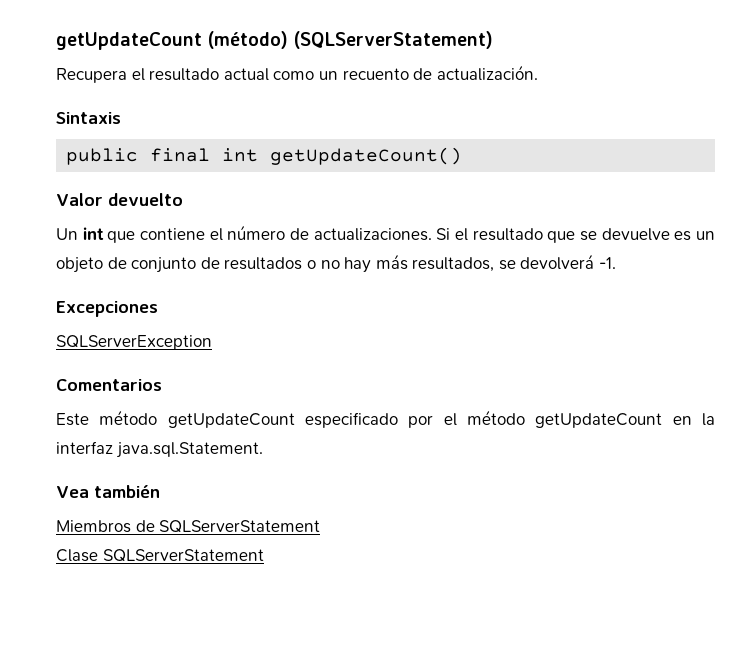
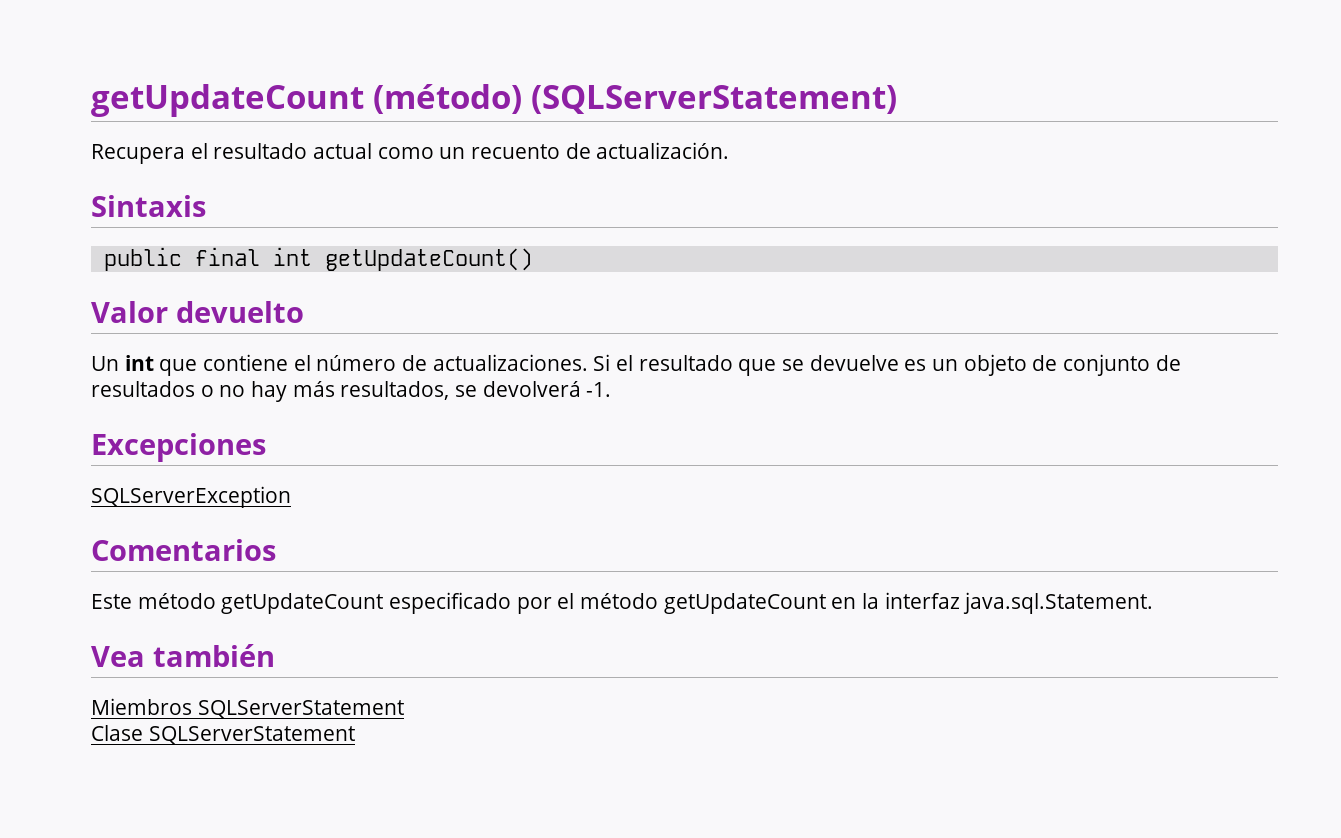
[135,520,155,532] de -> (192, 706) none

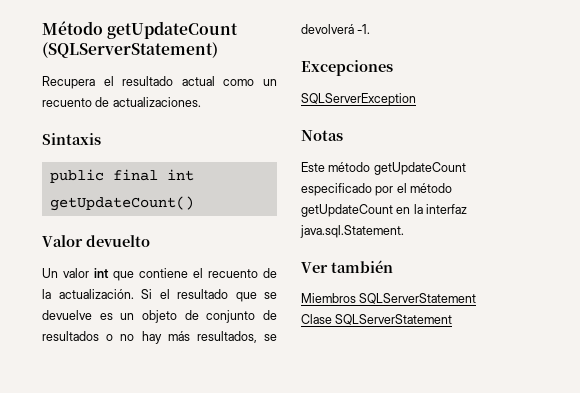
[91,84,522,117] getUpdateCount (método) -> [42,21,239,39] Método getUpdateCount
[596,142,730,159] actualización. -> [112,97,201,107] actualizaciones.
(119, 363) none -> [63,268,89,278] valor
[316,354,588,371] número de actualizaciones. -> [208,268,277,278] [42,289,134,299] recuento de la actualización.
[91,539,276,561] Comentarios -> [301,130,343,141] Notas
[91,646,145,667] Vea -> [301,262,328,273] Ver

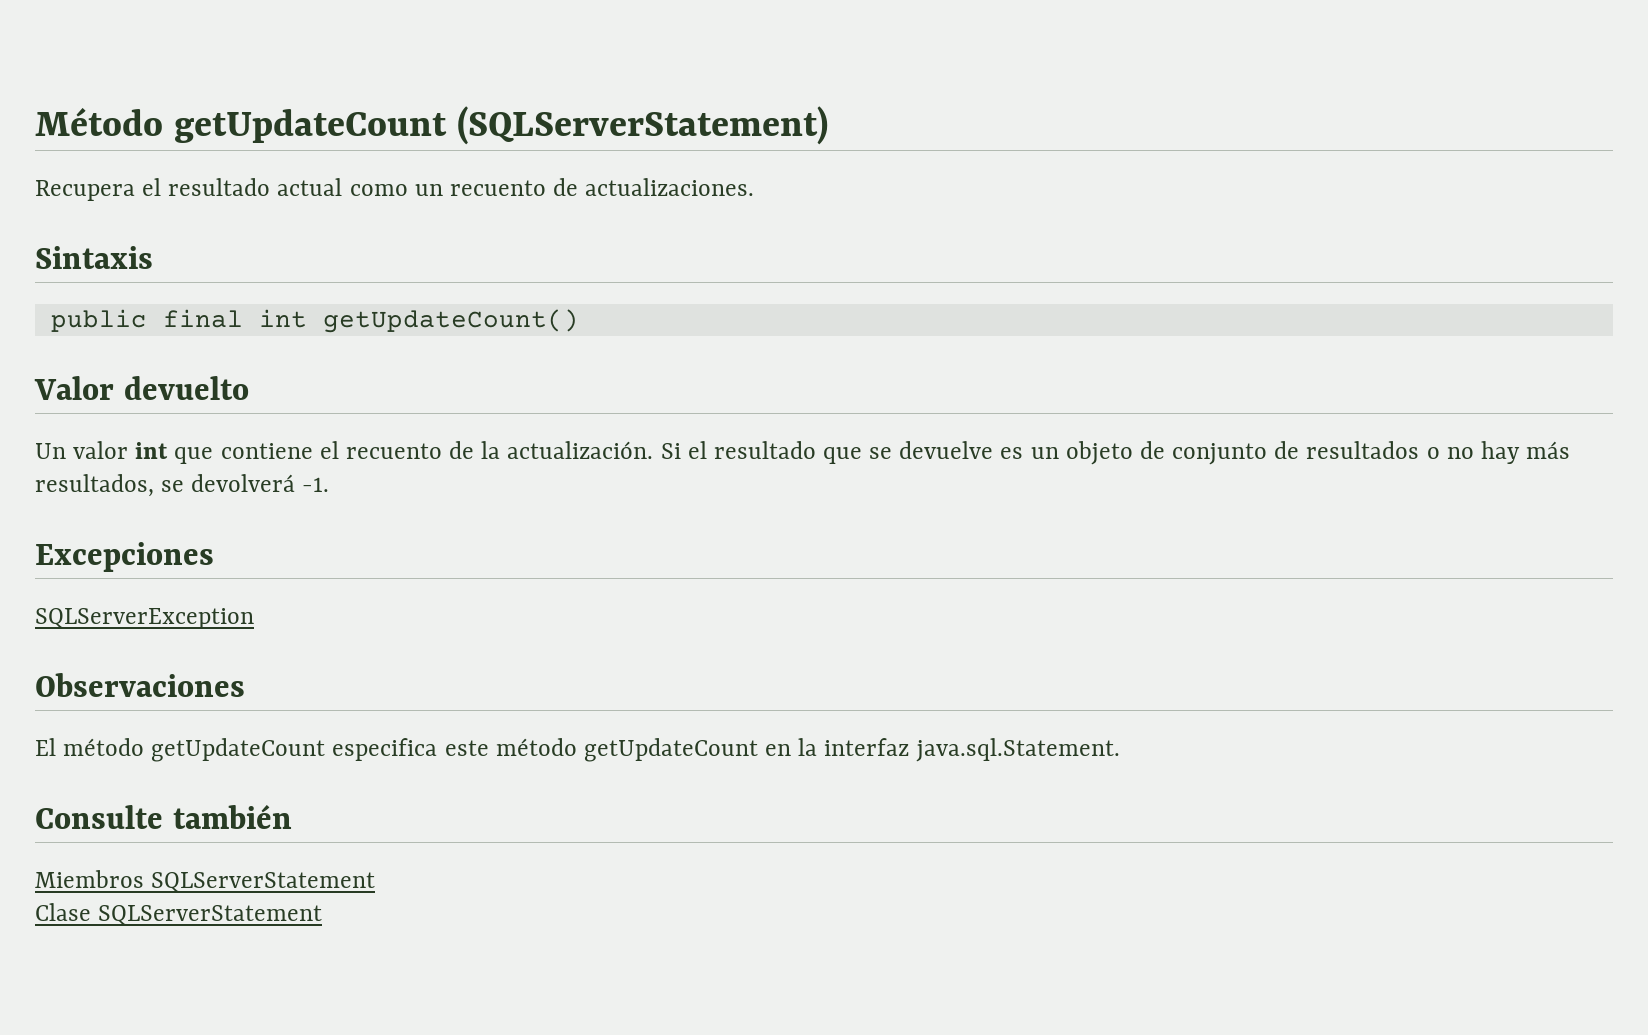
[301,130,343,141] [301,162,466,175] [301,183,407,196] Notas // Este método getUpdateCount especificado por el -> [35,673,245,697] [35,738,489,762] Observaciones // El método getUpdateCount especifica este
[301,262,328,273] Ver -> [35,805,163,829] Consulte

